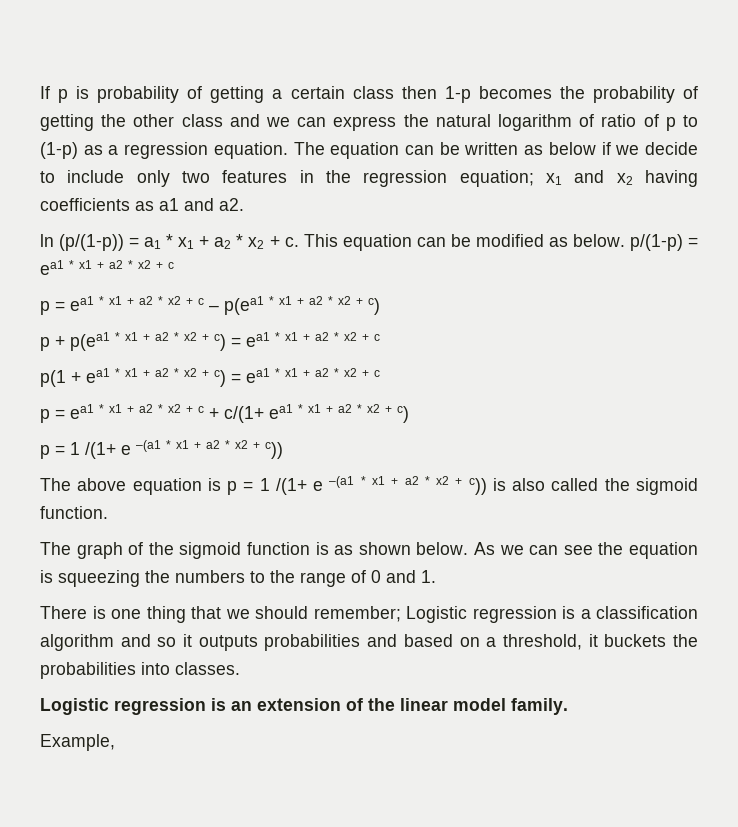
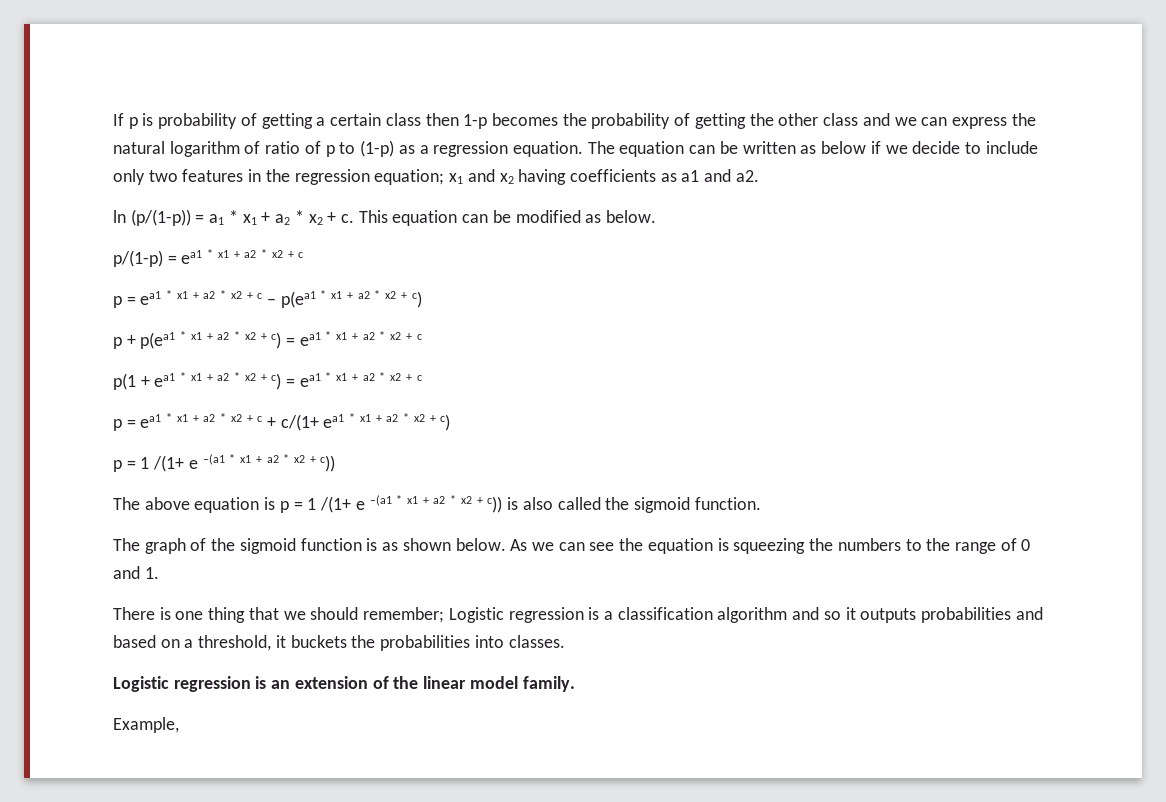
(625, 240) none -> (657, 216) //

